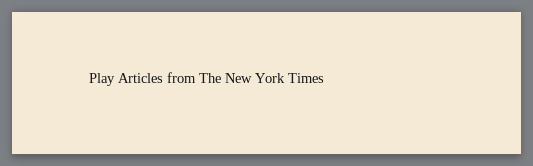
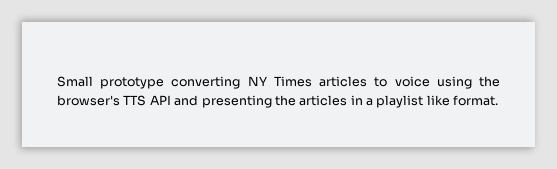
[89,72,324,86] Play Articles from The New York Times -> [57,76,501,89] [57,95,499,108] Small prototype converting NY Times articles to voice using the browser's TTS API and presenting the articles in a playlist like format.

